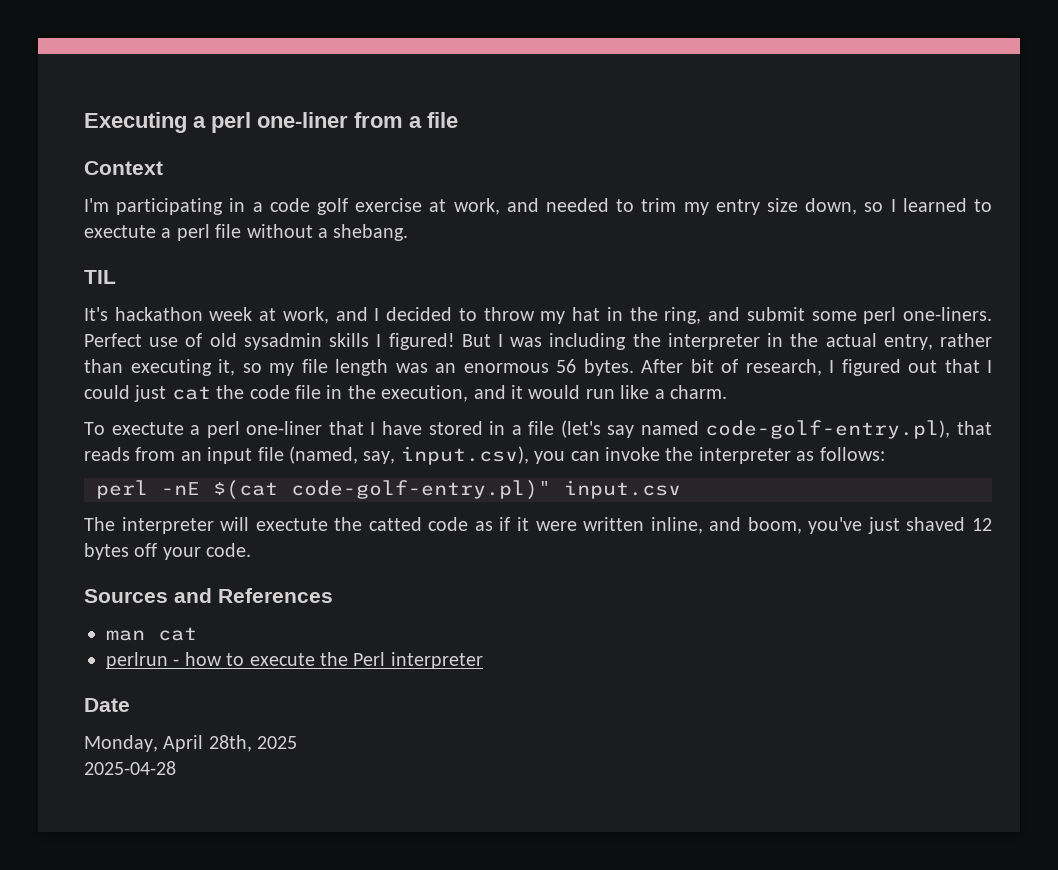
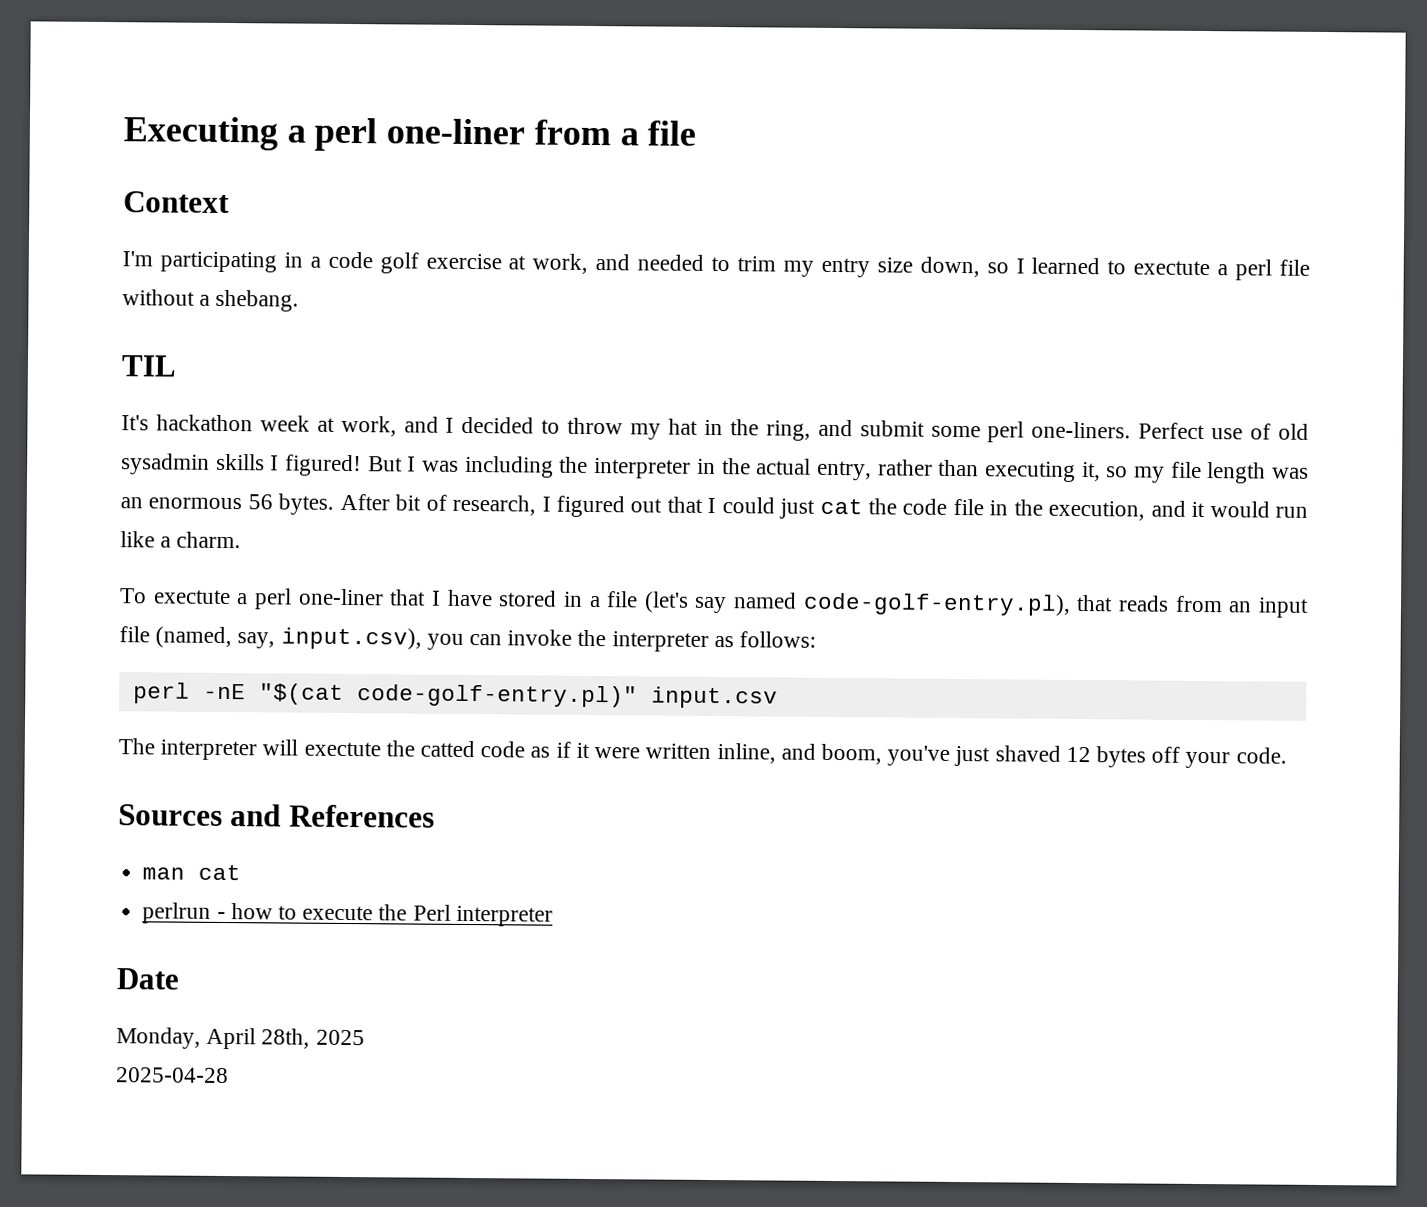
[213,480,278,500] $(cat -> [258,683,344,705] "$(cat

